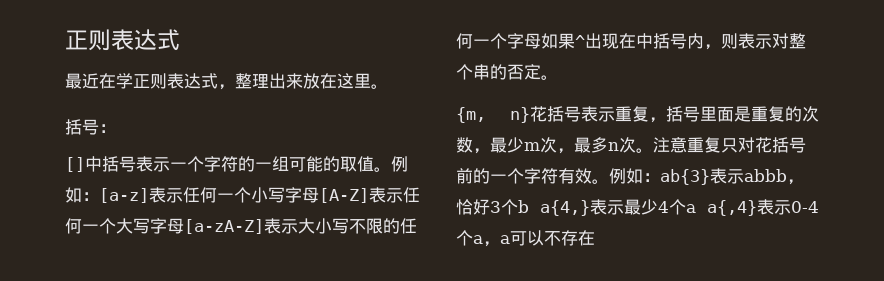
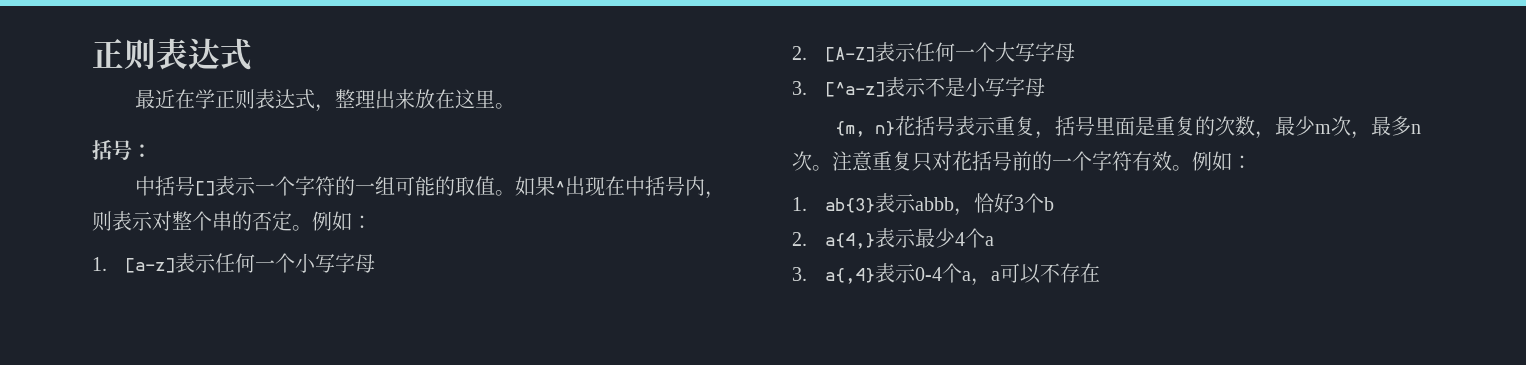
[65,156,136,172] []中括号 -> [135,176,216,196] 中括号[]
[391,156,408,172] [65,187,420,203] [65,218,417,234] [456,33,541,49] 例如：[a-z]表示任何一个小写字母[A-Z]表示任何一个大写字母[a-zA-Z]表示大小写不限的任何一个字母 -> (516, 193) none
(558, 77) none -> [312,211,372,231] [92,253,375,273] [792,42,1075,62] [792,77,1045,97] 例如： // 1. [a-z]表示任何一个小写字母 // 2. [A-Z]表示任何一个大写字母 // 3. [^a-z]表示不是小写字母
(660, 177) none -> [792,197,807,211] // 1.
(529, 206) none -> [792,232,807,246] // 2.
(696, 208) none -> [792,267,807,281] // 3.

